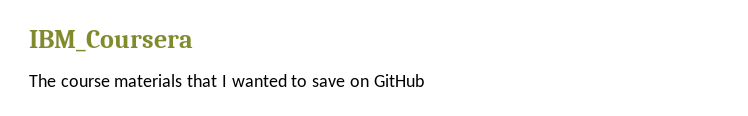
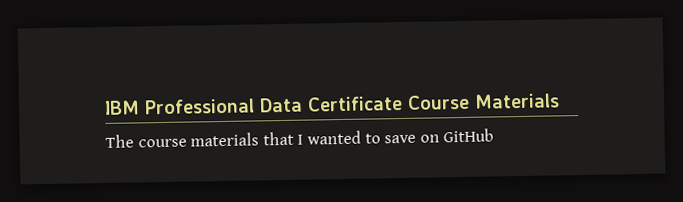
[29,30,193,52] IBM_Coursera -> [104,93,560,115] IBM Professional Data Certificate Course Materials

